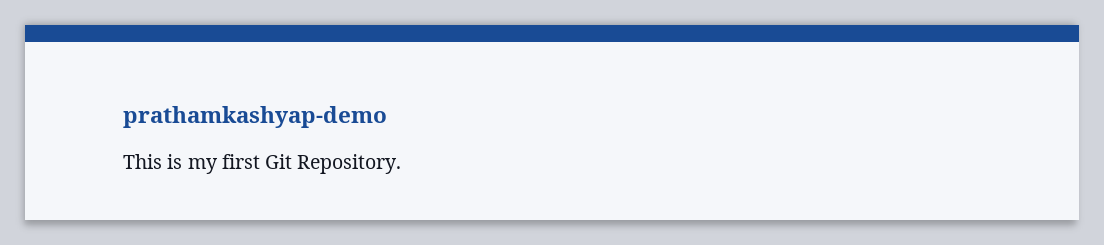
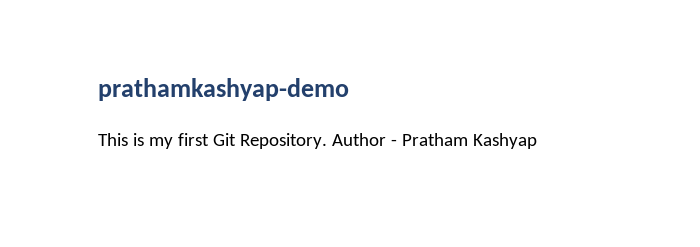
(402, 164) none -> [331,133,537,149] Author - Pratham Kashyap

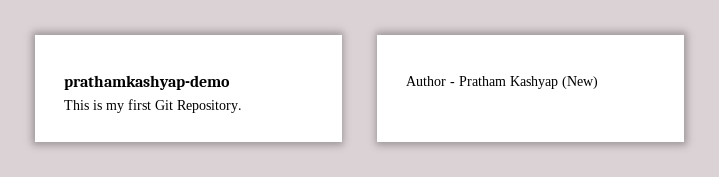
(327, 141) none -> (242, 106) //
(537, 141) none -> [562,76,598,89] (New)

